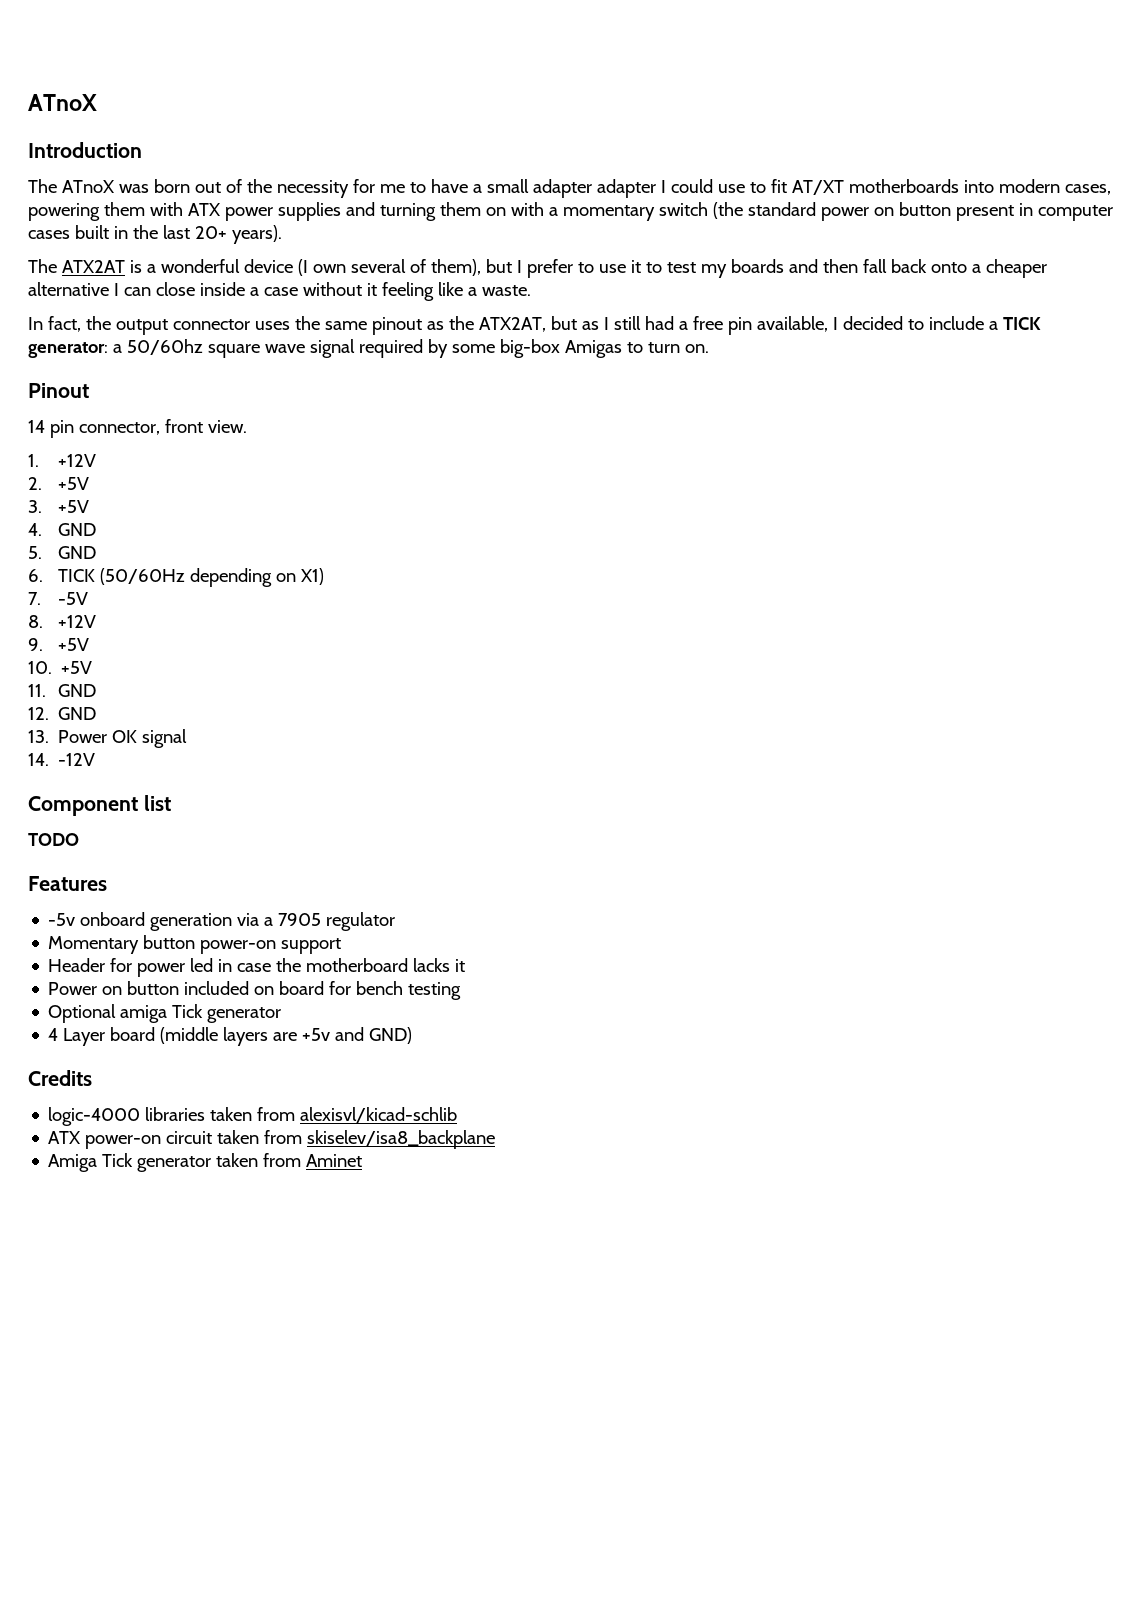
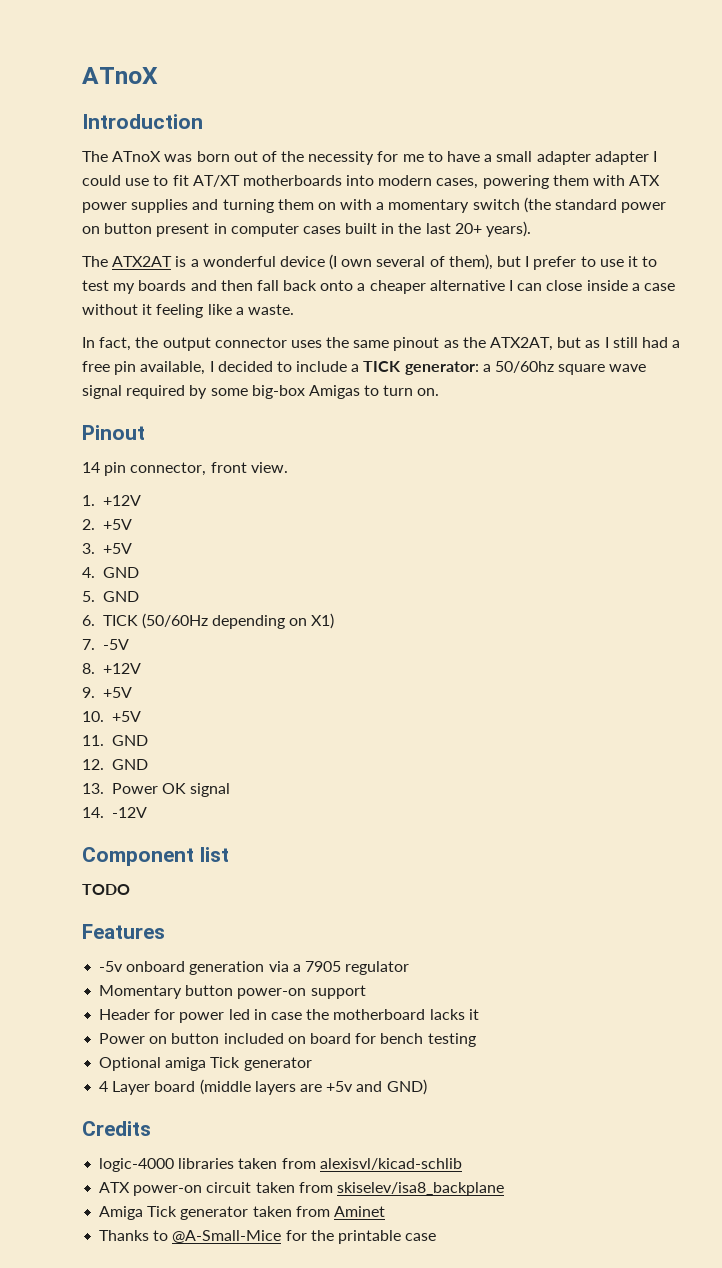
(363, 1160) none -> [99,1230,437,1244] // Thanks to @A-Small-Mice for the printable case

